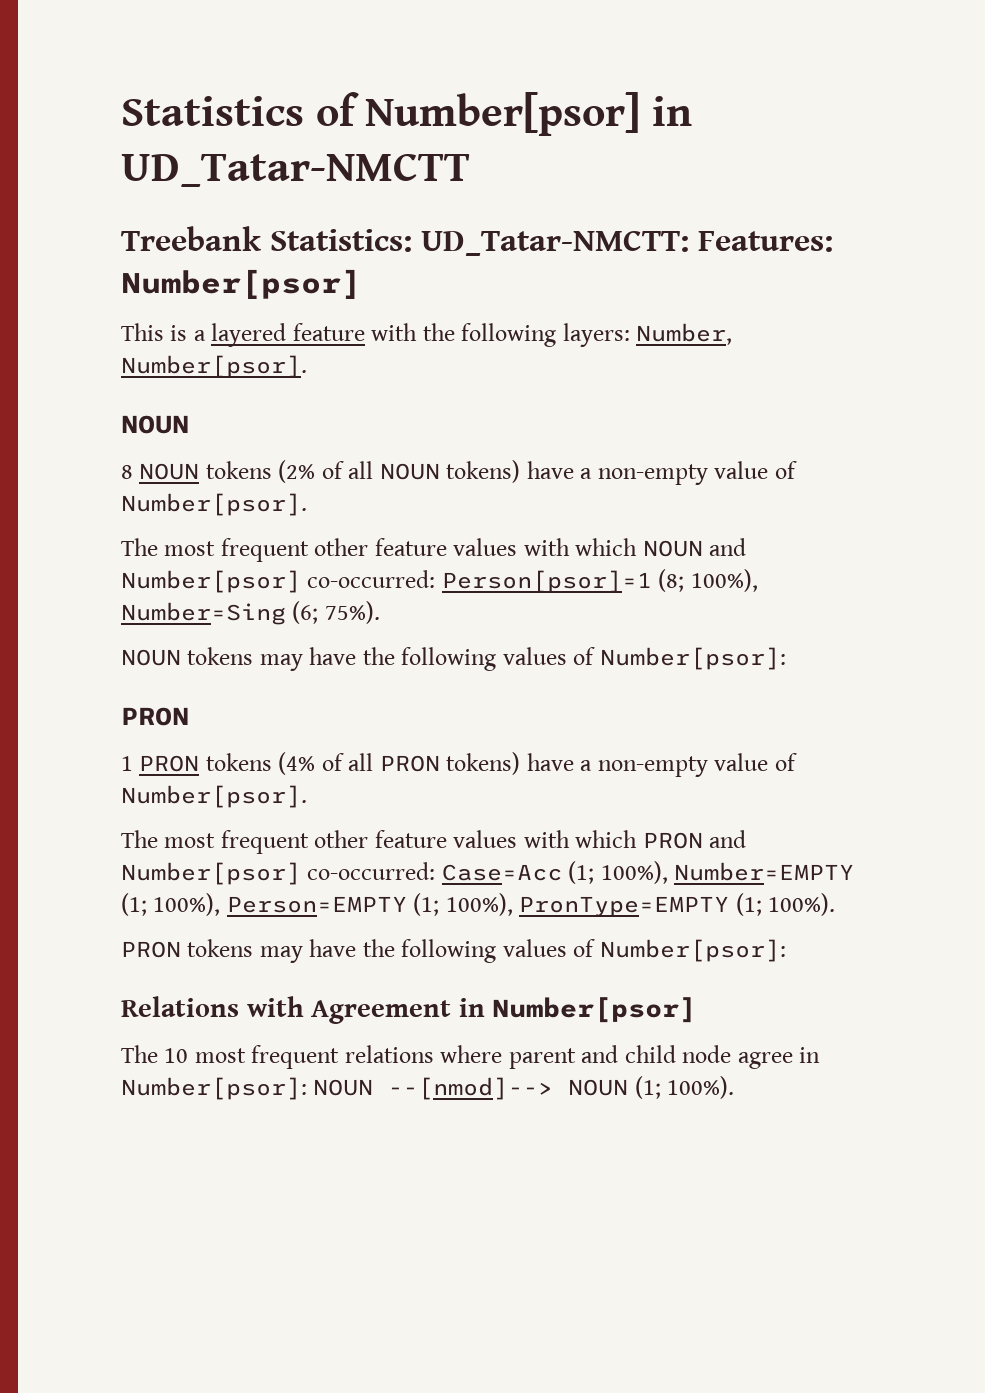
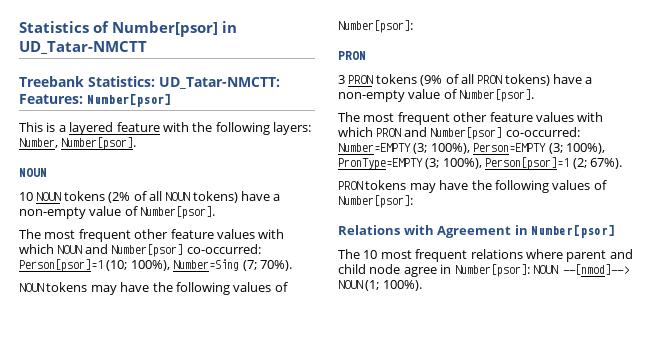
[121,465,133,479] 8 -> [19,192,33,201] 10
[658,569,685,592] (8; -> [106,260,128,271] (10;
[292,601,380,624] (6; 75%). -> [242,260,292,271] (7; 70%).
[121,752,316,775] 1 PRON tokens (4% -> [338,74,443,86] 3 PRON tokens (9%
[441,861,855,884] [121,893,147,916] Case=Acc (1; 100%), Number=EMPTY (1; -> [338,143,428,154] Number=EMPTY (3;
[413,893,440,916] (1; -> [548,143,563,154] (3;
[735,893,836,916] (1; 100%). -> [425,157,622,170] (3; 100%), Person[psor]=1 (2; 67%).

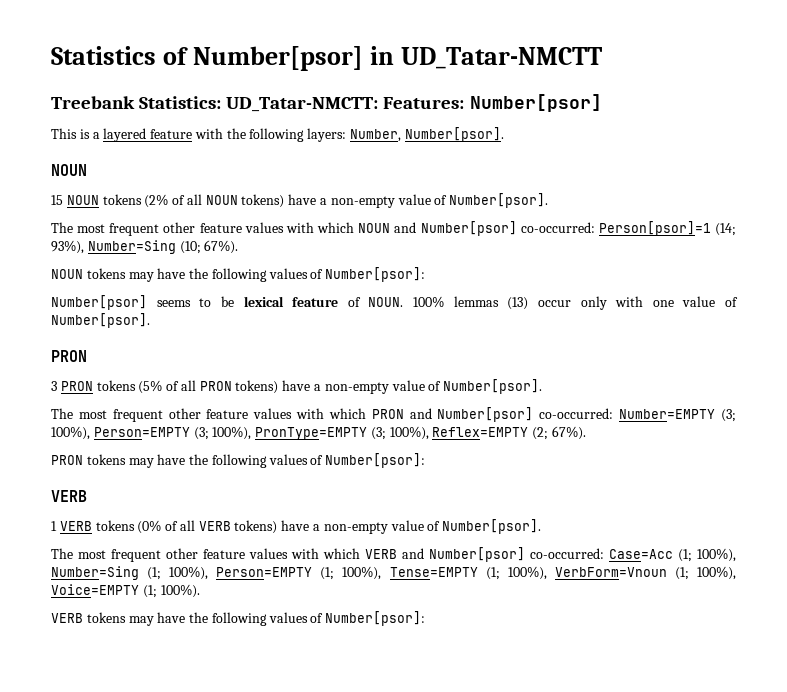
[19,192,33,201] 10 -> [51,195,63,205] 15
[106,259,292,271] (10; 100%), Number=Sing (7; 70%). -> [715,223,736,236] [51,240,239,254] (14; 93%), Number=Sing (10; 67%).
(413, 26) none -> [51,295,738,310] [51,313,150,328] // Number[psor] seems to be lexical feature of NOUN. 100% lemmas (13) occur only with one value of Number[psor].
[420,75,443,86] (9% -> [138,380,163,394] (5%
[485,157,570,170] Person[psor]=1 -> [432,427,529,437] Reflex=EMPTY
[338,225,616,238] [338,249,633,262] [338,264,629,277] [338,280,422,291] Relations with Agreement in Number[psor] // The 10 most frequent relations where parent and child node agree in Number[psor]: NOUN --[nmod]--> NOUN (1; 100%). -> [51,490,87,502] [51,519,542,534] [51,547,736,562] [51,566,736,580] [51,584,200,598] [51,611,426,626] VERB // 1 VERB tokens (0% of all VERB tokens) have a non-empty value of Number[psor]. // The most frequent other feature values with which VERB and Number[psor] co-occurred: Case=Acc (1; 100%), Number=Sing (1; 100%), Person=EMPTY (1; 100%), Tense=EMPTY (1; 100%), VerbForm=Vnoun (1; 100%), Voice=EMPTY (1; 100%). // VERB tokens may have the following values of Number[psor]:

